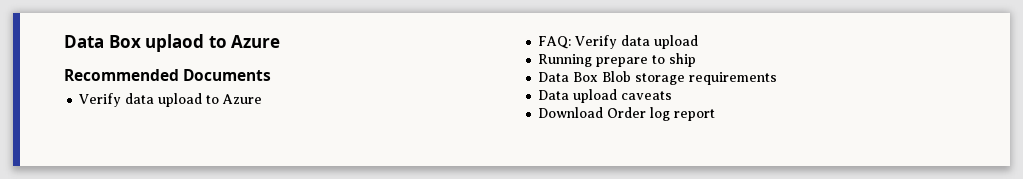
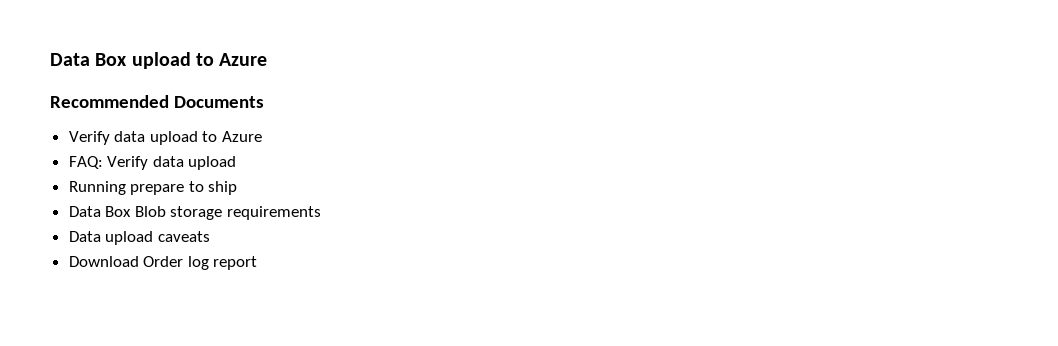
[64,34,205,52] Data Box uplaod -> [50,52,191,69] Data Box upload

